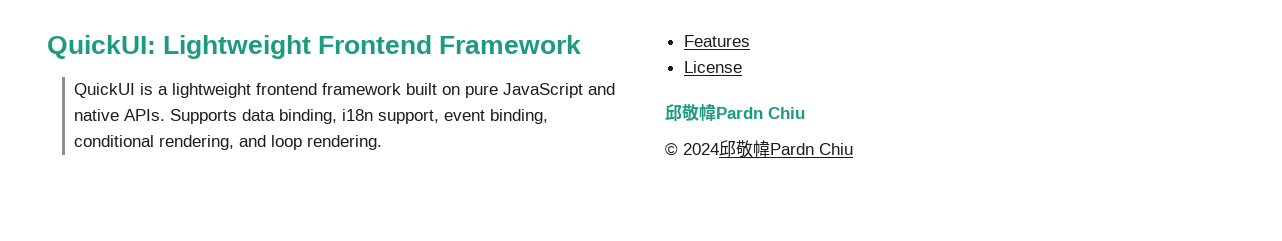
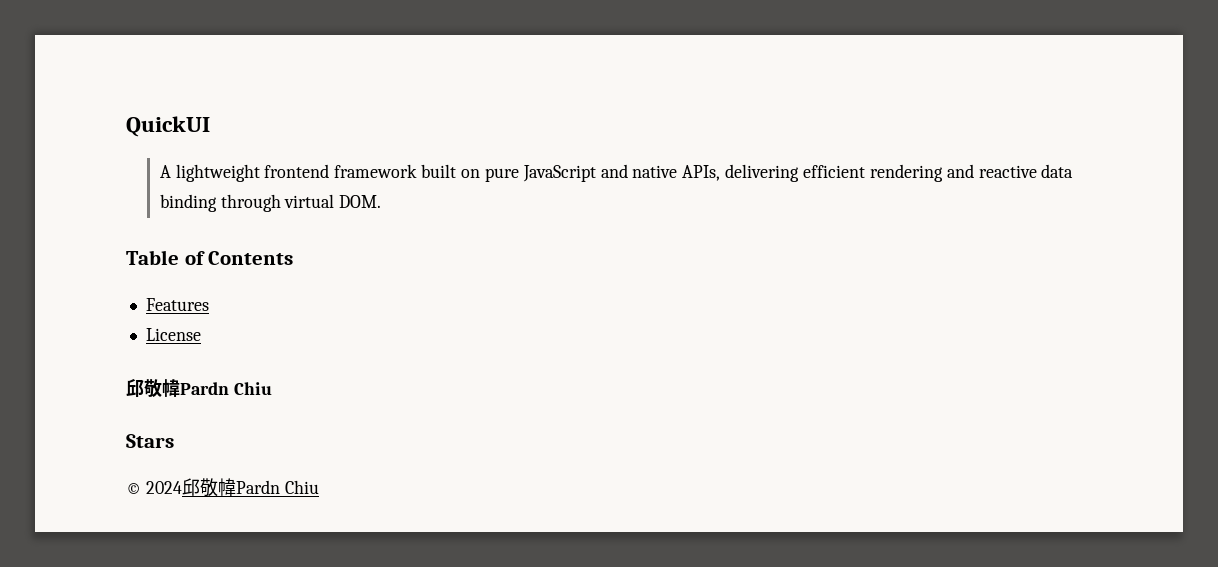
[47,35,582,59] [73,83,168,98] QuickUI: Lightweight Frontend Framework // QuickUI is a -> [126,116,210,137] [159,165,171,178] QuickUI // A
[123,109,548,124] [73,135,382,150] APIs. Supports data binding, i18n support, event binding, conditional rendering, and loop rendering. -> [682,164,1074,182] [159,194,382,212] [126,250,294,265] APIs, delivering efficient rendering and reactive data binding through virtual DOM. // Table of Contents
(805, 113) none -> [126,434,174,448] // Stars

